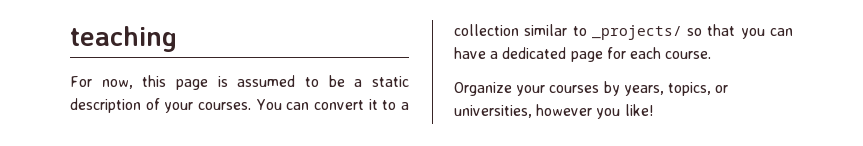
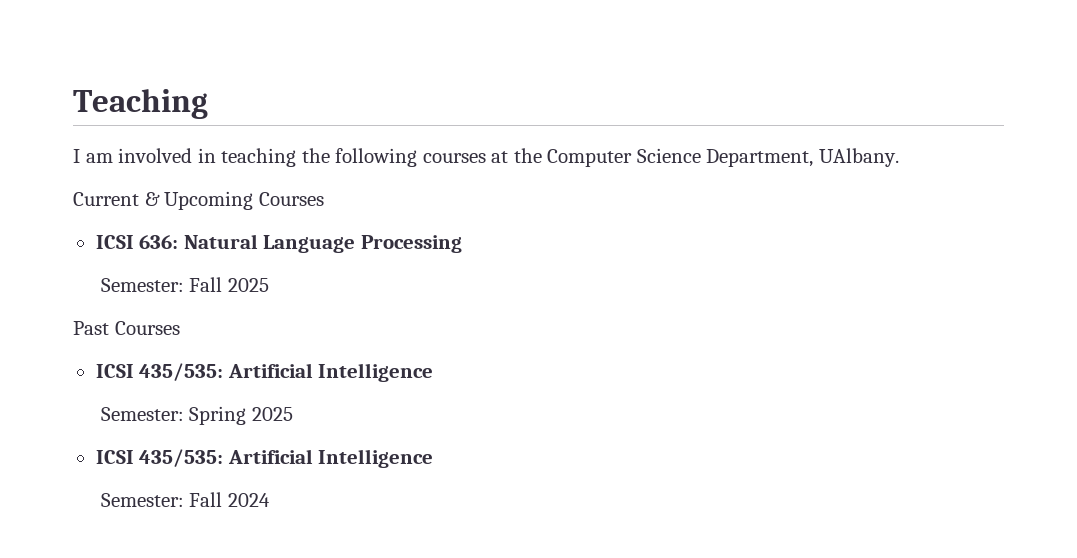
[70,26,177,52] [70,75,409,90] [70,98,409,113] [454,24,793,40] [454,47,712,62] [454,81,729,96] [454,104,653,119] teaching // For now, this page is assumed to be a static description of your courses. You can convert it to a collection similar to _projects/ so that you can have a dedicated page for each course. // Organize your courses by years, topics, or universities, however you like! -> [73,89,208,119] [73,148,899,167] [73,191,324,210] [95,234,462,253] [100,277,269,292] [73,321,180,335] [95,363,434,382] [100,406,293,425] [95,449,434,468] [100,492,270,507] Teaching // I am involved in teaching the following courses at the Computer Science Department, UAlbany. // Current & Upcoming Courses // ICSI 636: Natural Language Processing // Semester: Fall 2025 // Past Courses // ICSI 435/535: Artificial Intelligence // Semester: Spring 2025 // ICSI 435/535: Artificial Intelligence // Semester: Fall 2024

